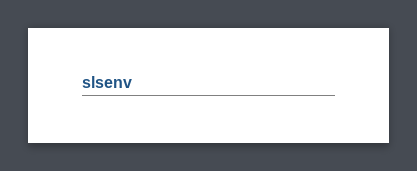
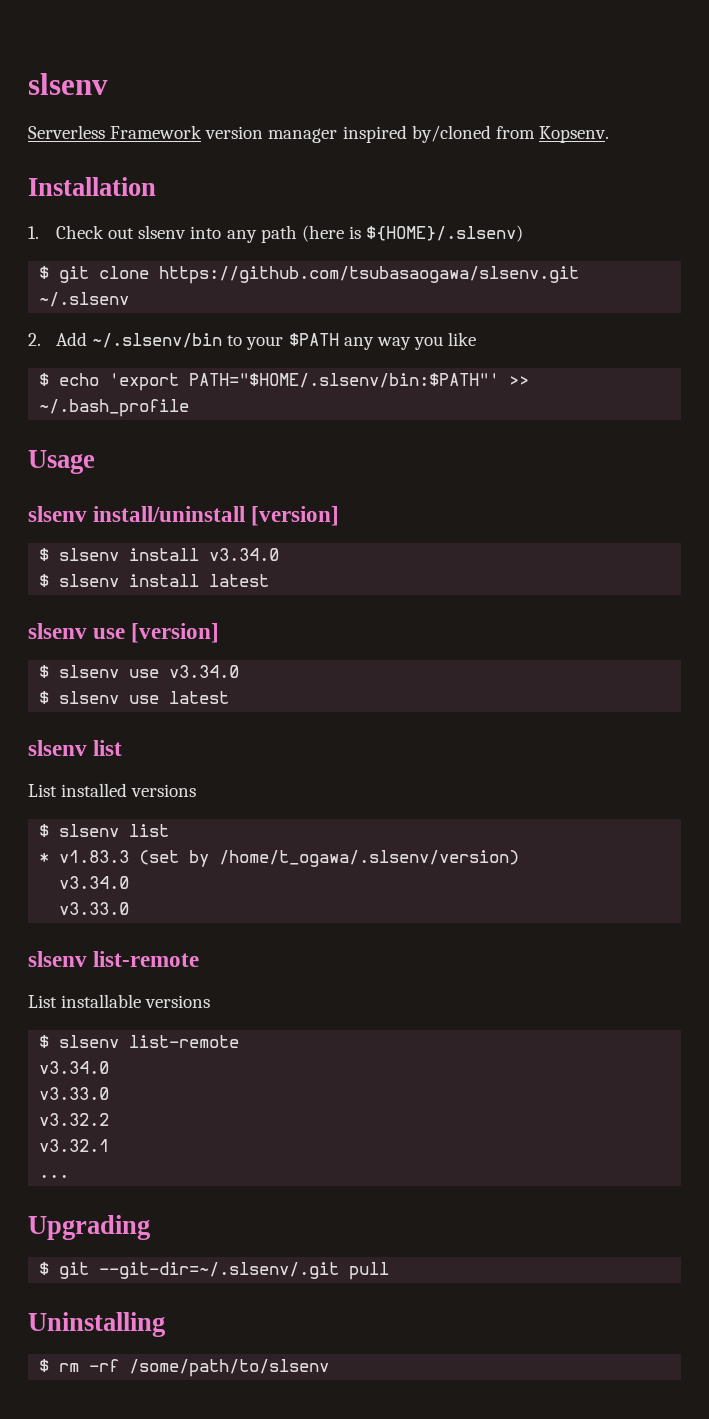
[82,76,132,88] slsenv -> [28,73,108,95] [28,125,609,143] [28,177,156,196] [28,225,524,243] [39,266,580,284] [39,292,130,307] [28,332,477,350] [39,373,530,391] [39,399,190,417] [28,450,95,474] [28,506,340,526] [39,548,280,561] [39,574,270,587] [28,623,220,643] [39,665,240,678] [39,691,230,704] [28,740,123,756] [28,783,197,797] [39,824,170,837] [39,850,520,867] [59,876,130,889] [59,902,130,915] [28,951,200,967] [28,994,211,1008] [39,1035,240,1048] [39,1061,110,1074] [39,1087,110,1100] [39,1113,110,1126] [39,1139,110,1152] [39,1174,70,1178] [28,1215,150,1240] [39,1262,390,1280] [28,1312,165,1337] [39,1359,330,1377] slsenv // Serverless Framework version manager inspired by/cloned from Kopsenv. // Installation // 1. Check out slsenv into any path (here is ${HOME}/.slsenv) // $ git clone https://github.com/tsubasaogawa/slsenv.git ~/.slsenv // 2. Add ~/.slsenv/bin to your $PATH any way you like // $ echo 'export PATH="$HOME/.slsenv/bin:$PATH"' >> ~/.bash_profile // Usage // slsenv install/uninstall [version] // $ slsenv install v3.34.0 // $ slsenv install latest // slsenv use [version] // $ slsenv use v3.34.0 // $ slsenv use latest // slsenv list // List installed versions // $ slsenv list // * v1.83.3 (set by /home/t_ogawa/.slsenv/version) // v3.34.0 // v3.33.0 // slsenv list-remote // List installable versions // $ slsenv list-remote // v3.34.0 // v3.33.0 // v3.32.2 // v3.32.1 // ... // Upgrading // $ git --git-dir=~/.slsenv/.git pull // Uninstalling // $ rm -rf /some/path/to/slsenv

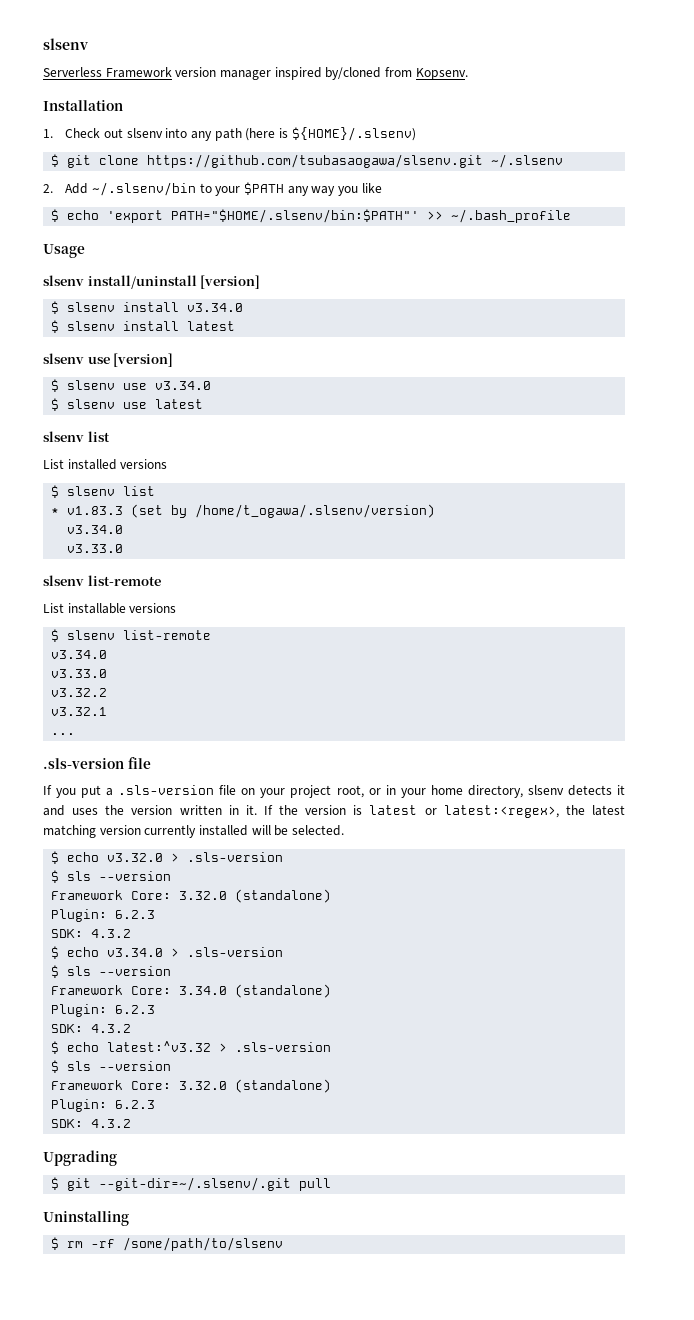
(70, 1176) none -> [43,757,151,769] [43,785,625,798] [43,805,625,818] [43,825,344,838] [51,851,284,864] [51,870,172,883] [51,889,332,903] [51,909,156,922] [51,929,132,938] [51,946,284,959] [51,965,172,978] [51,984,332,998] [51,1004,156,1017] [51,1024,132,1033] [51,1041,332,1054] [51,1060,172,1073] [51,1079,332,1093] [51,1099,156,1112] [51,1119,132,1128] // .sls-version file // If you put a .sls-version file on your project root, or in your home directory, slsenv detects it and uses the version written in it. If the version is latest or latest:<regex>, the latest matching version currently installed will be selected. // $ echo v3.32.0 > .sls-version // $ sls --version // Framework Core: 3.32.0 (standalone) // Plugin: 6.2.3 // SDK: 4.3.2 // $ echo v3.34.0 > .sls-version // $ sls --version // Framework Core: 3.34.0 (standalone) // Plugin: 6.2.3 // SDK: 4.3.2 // $ echo latest:^v3.32 > .sls-version // $ sls --version // Framework Core: 3.32.0 (standalone) // Plugin: 6.2.3 // SDK: 4.3.2

